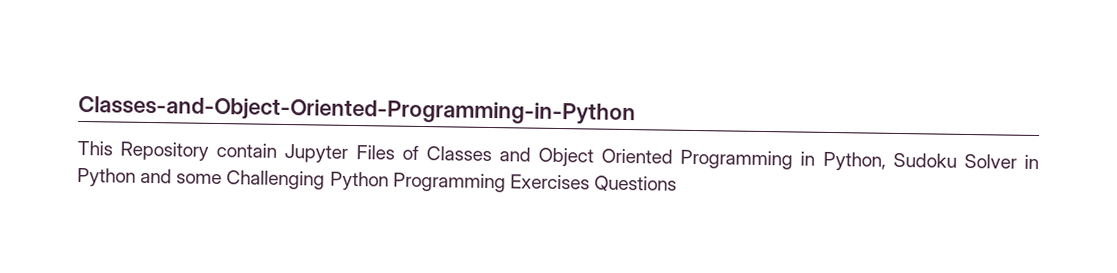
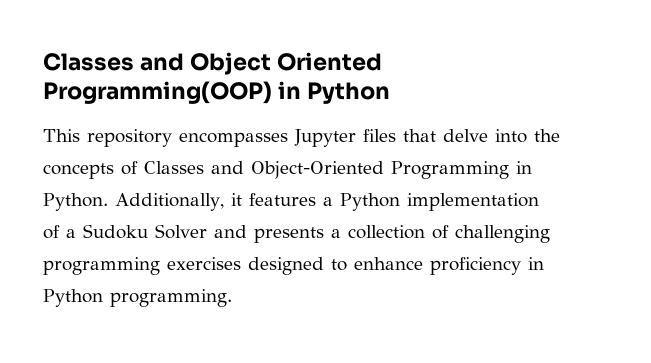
[78,95,636,126] [77,140,1039,171] [77,167,677,193] Classes-and-Object-Oriented-Programming-in-Python // This Repository contain Jupyter Files of Classes and Object Oriented Programming in Python, Sudoku Solver in Python and some Challenging Python Programming Exercises Questions -> [43,52,383,75] [43,81,391,104] [43,129,560,147] [43,161,532,179] [43,193,539,211] [43,224,550,243] [43,257,544,275] [43,289,232,307] Classes and Object Oriented Programming(OOP) in Python // This repository encompasses Jupyter files that delve into the concepts of Classes and Object-Oriented Programming in Python. Additionally, it features a Python implementation of a Sudoku Solver and presents a collection of challenging programming exercises designed to enhance proficiency in Python programming.

